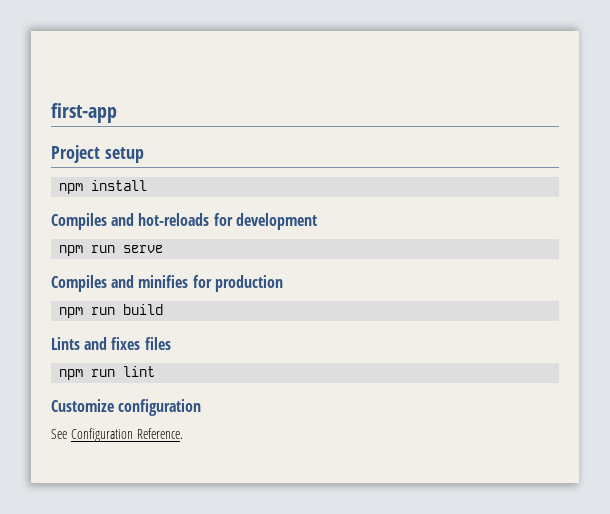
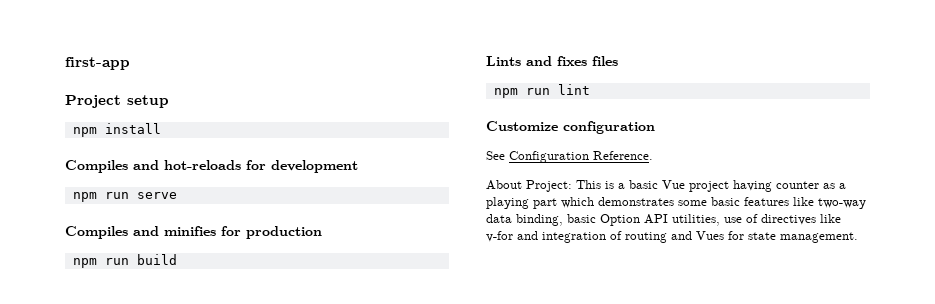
(183, 433) none -> [486,180,846,192] [486,197,866,209] [486,214,841,226] [486,231,858,243] // About Project: This is a basic Vue project having counter as a playing part which demonstrates some basic features like two-way data binding, basic Option API utilities, use of directives like v-for and integration of routing and Vues for state management.

